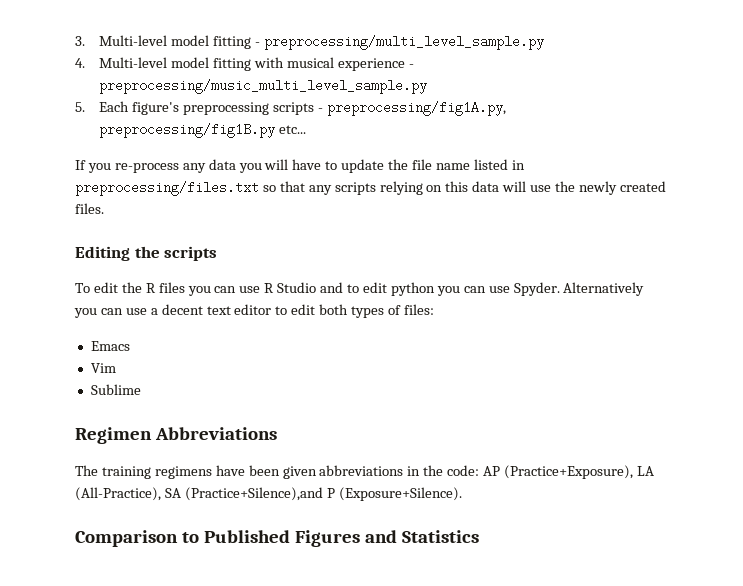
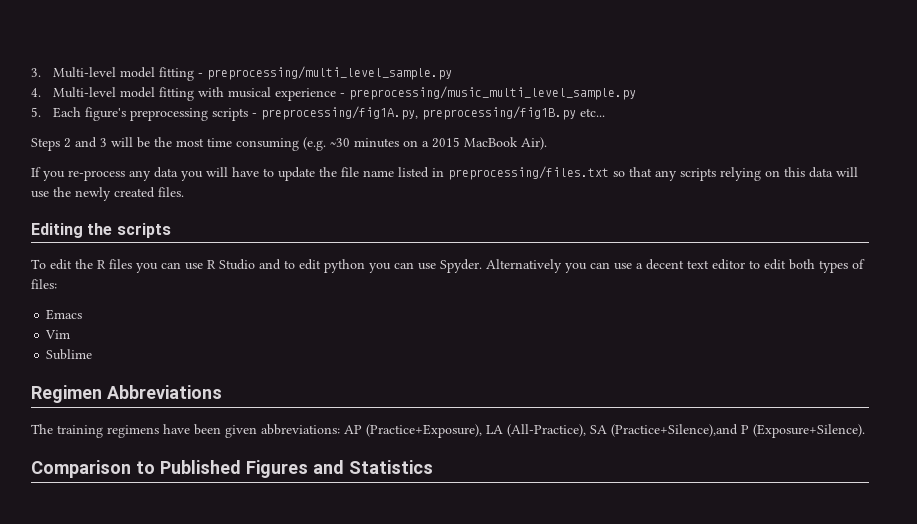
(307, 129) none -> [31,137,547,151] // Steps 2 and 3 will be the most time consuming (e.g. ~30 minutes on a 2015 MacBook Air).
[319,465,480,476] abbreviations in the code: -> [261,424,340,435] abbreviations:

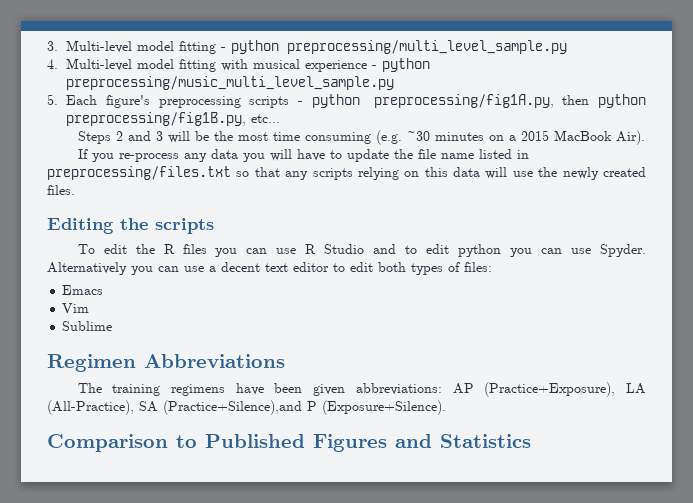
(204, 75) none -> [231,40,280,54] python
(346, 95) none -> [382,58,431,72] python
[261,106,577,120] preprocessing/fig1A.py, preprocessing/fig1B.py -> [311,94,646,108] [66,112,247,126] python preprocessing/fig1A.py, then python preprocessing/fig1B.py,

